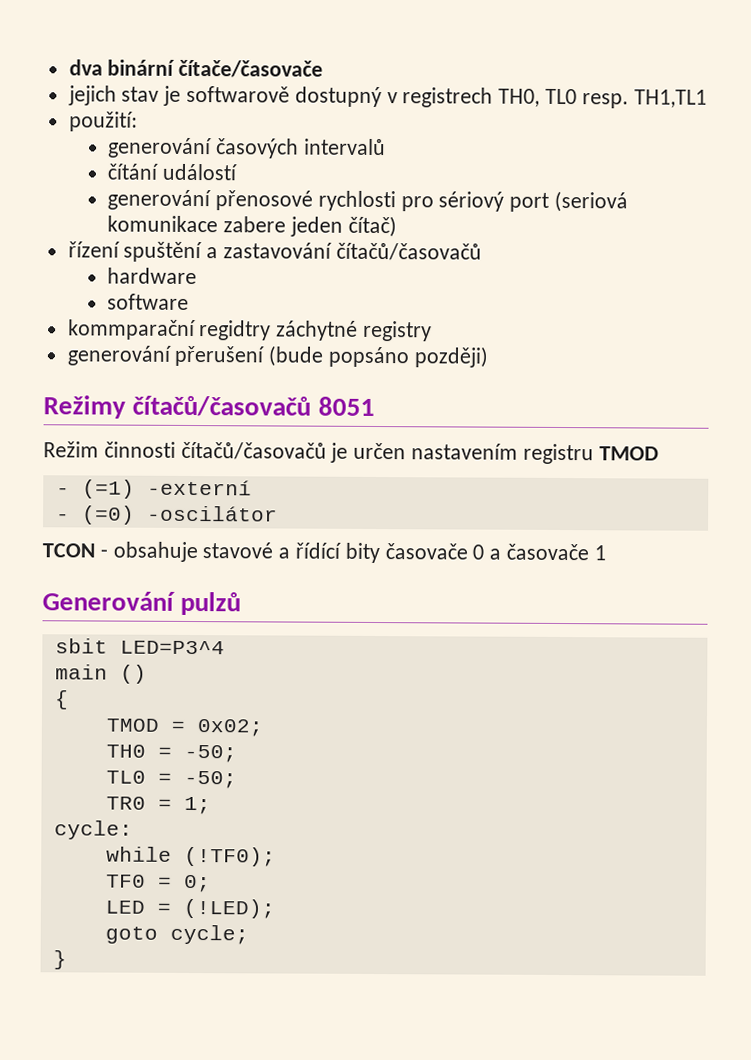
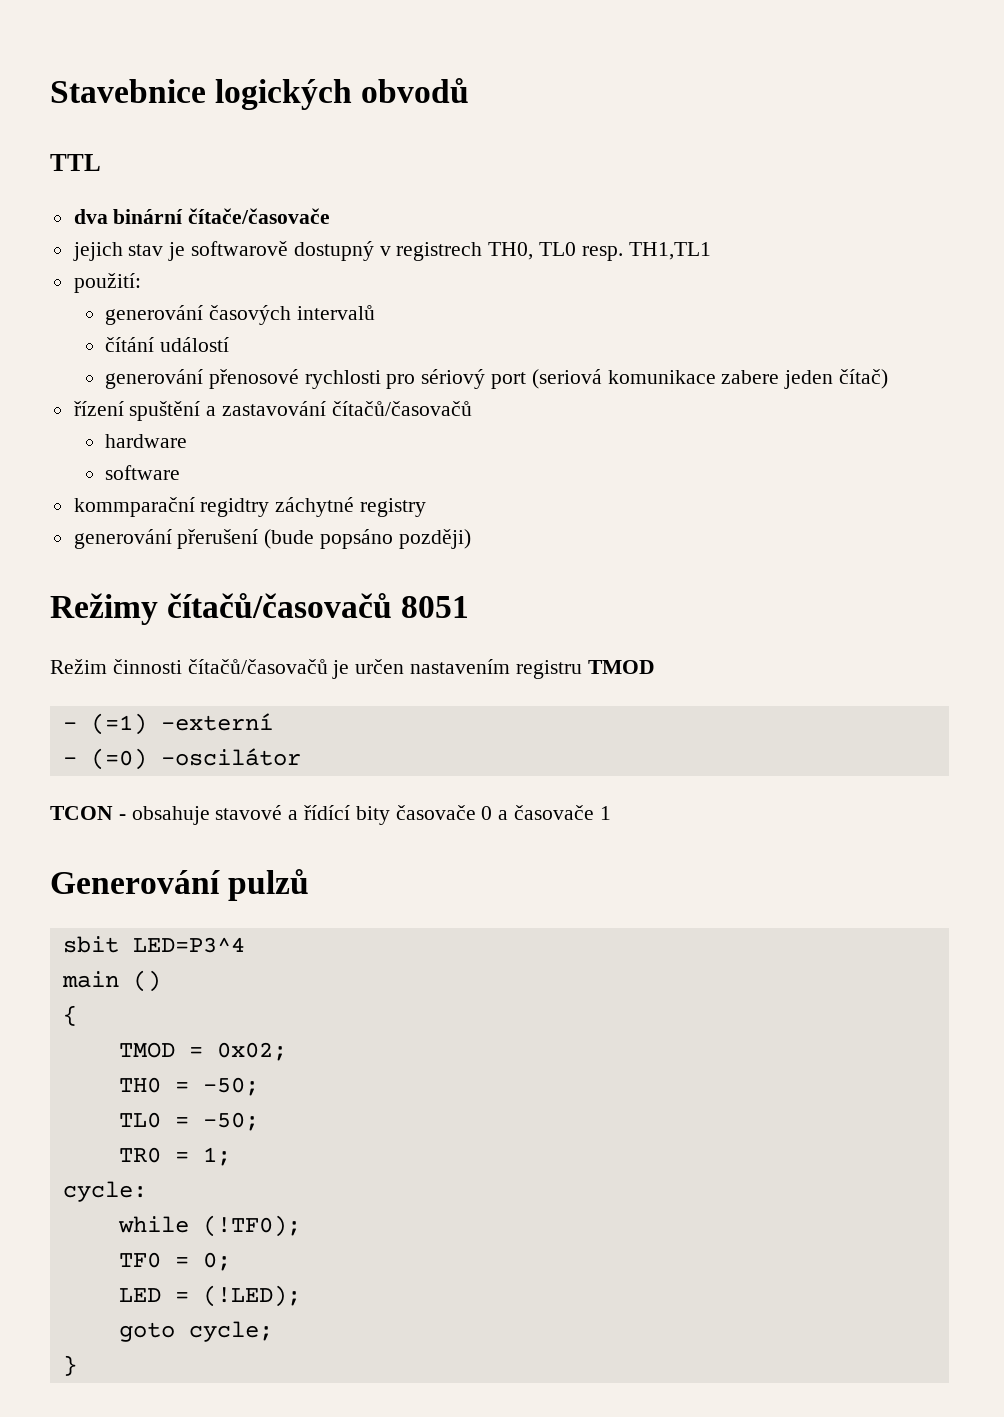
(68, 67) none -> [50,78,470,110] [50,154,101,171] Stavebnice logických obvodů // TTL //

